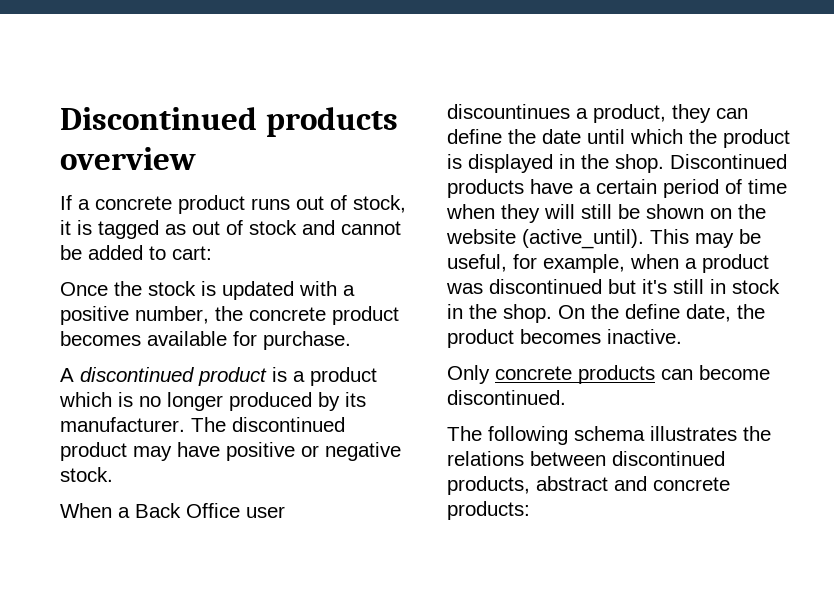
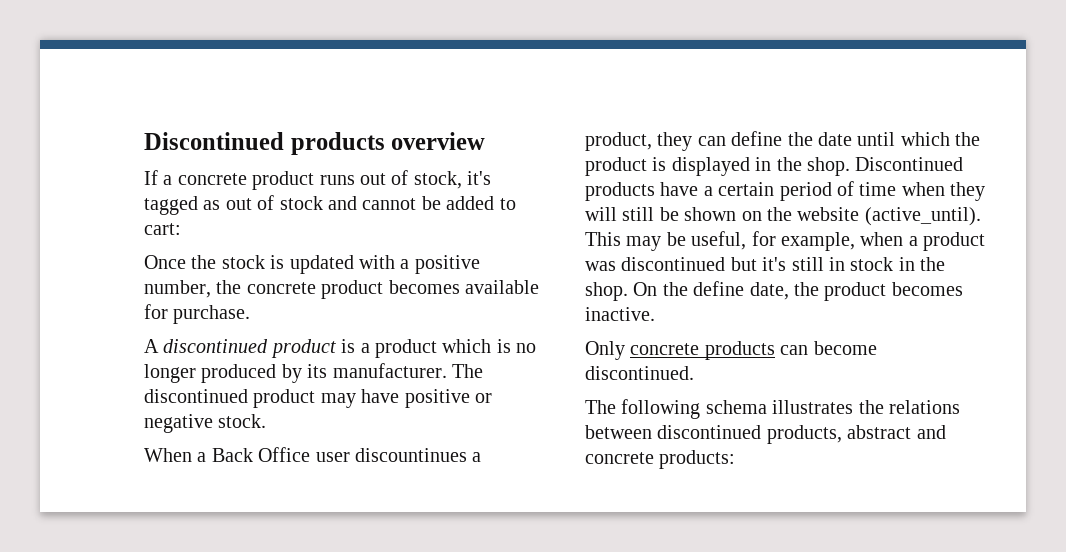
[60,220,92,235] it is -> [467,171,492,185] it's

